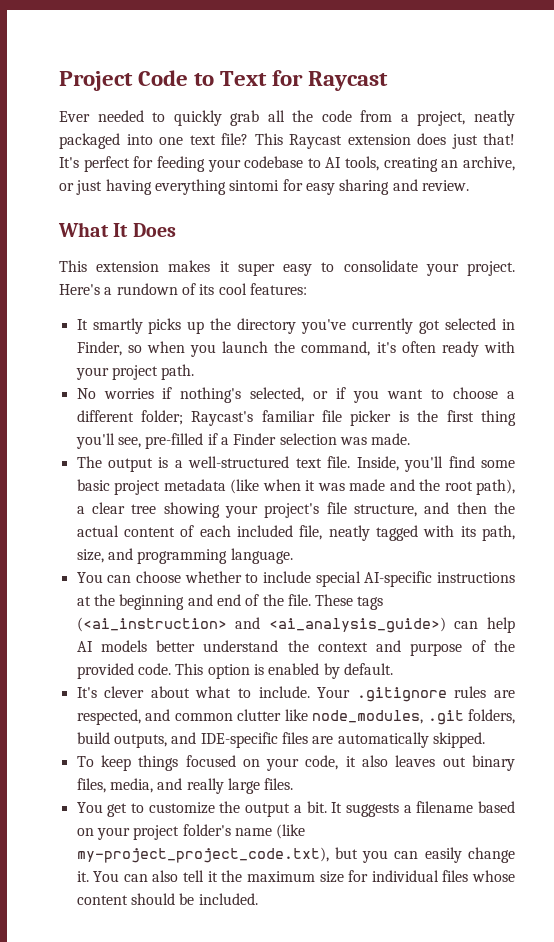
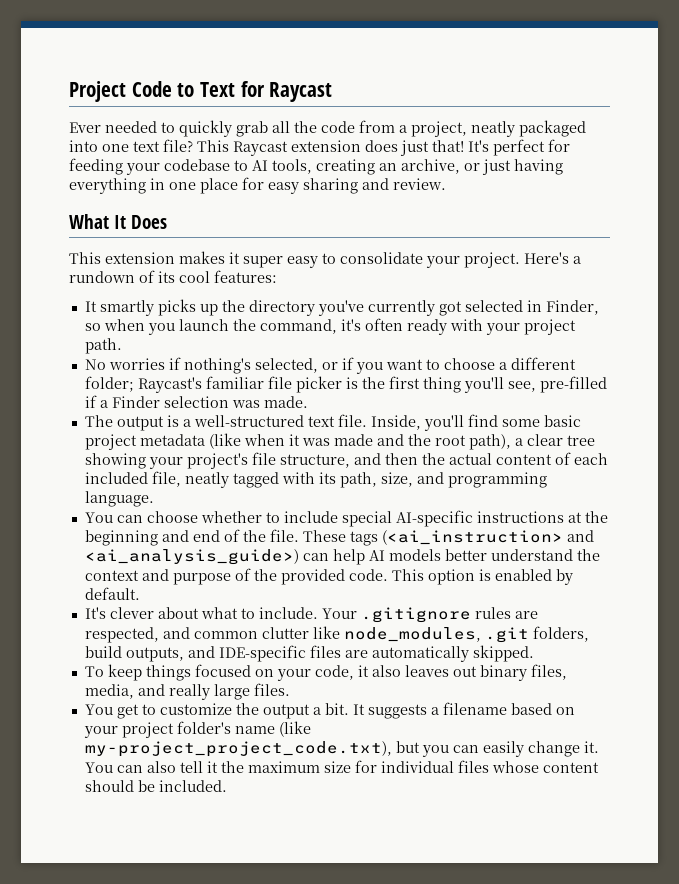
[229,180,280,191] sintomi -> [150,178,238,194] in one place

